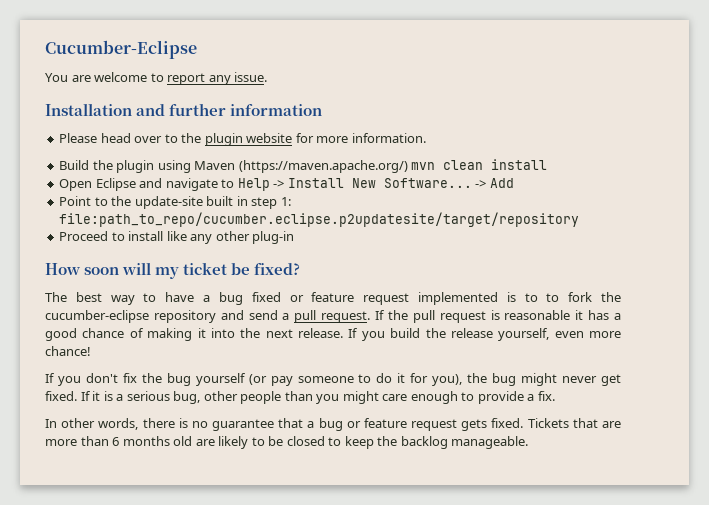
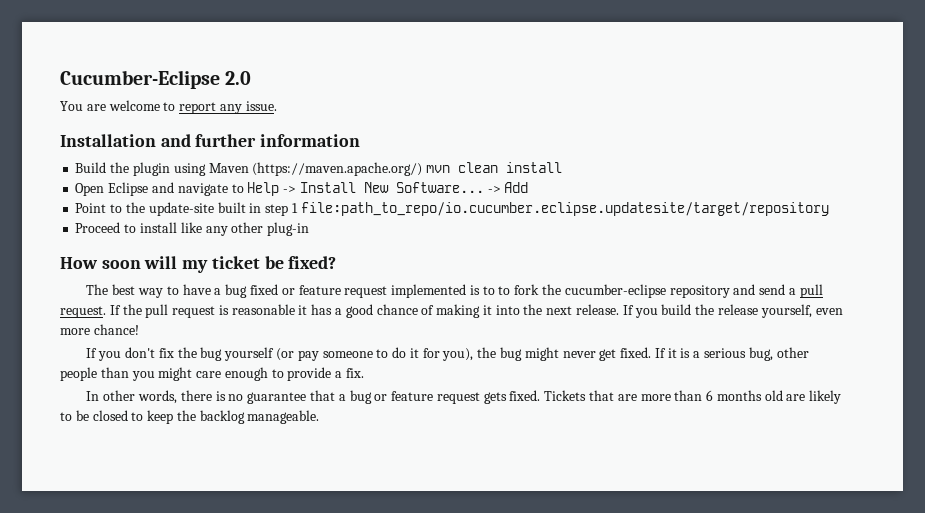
(197, 49) none -> [225,71,252,85] 2.0
[59,133,426,146] // Please head over to the plugin website for more information. -> (361, 140) none
[280,197,291,206] [59,212,580,227] 1: file:path_to_repo/cucumber.eclipse.p2updatesite/target/repository -> [291,202,829,216] 1 file:path_to_repo/io.cucumber.eclipse.updatesite/target/repository

